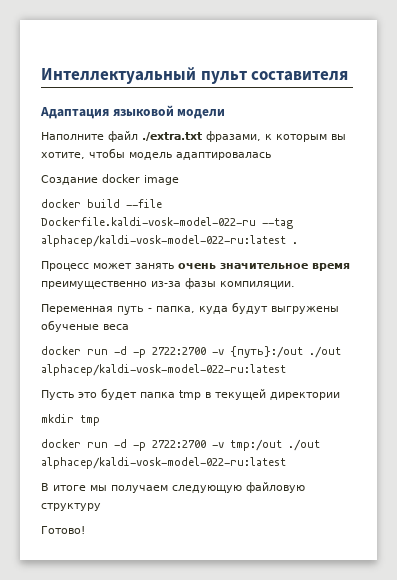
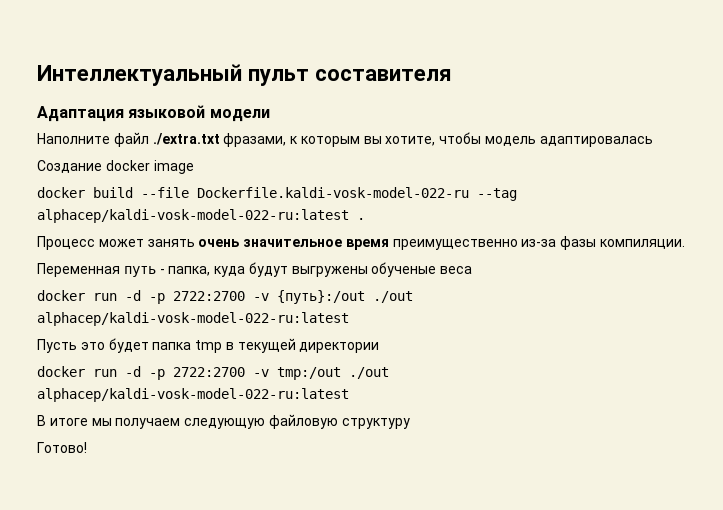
[41,414,100,426] // mkdir tmp -> (380, 347) none

